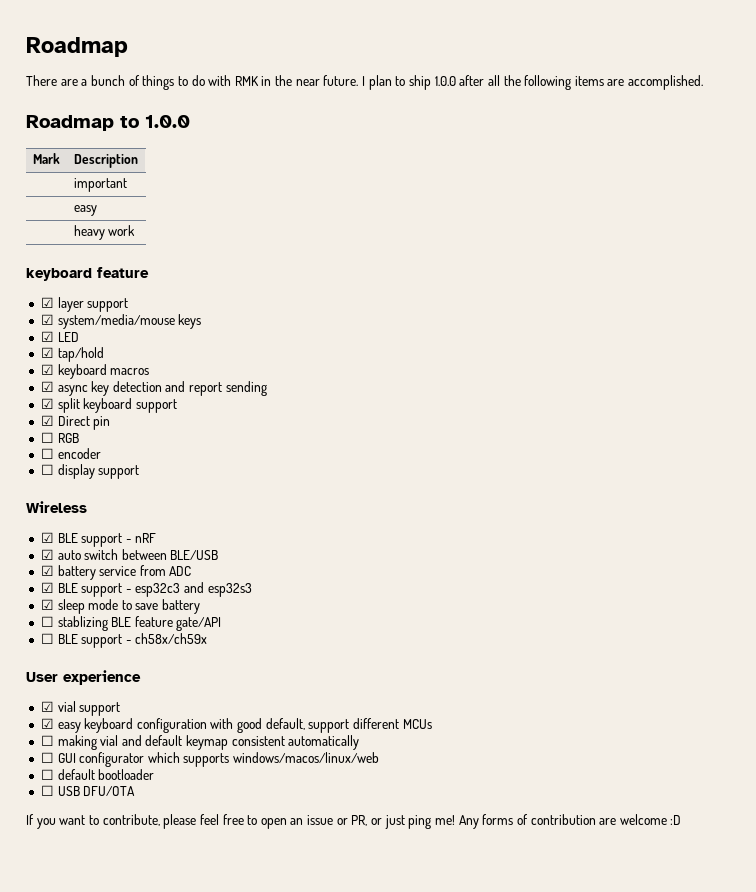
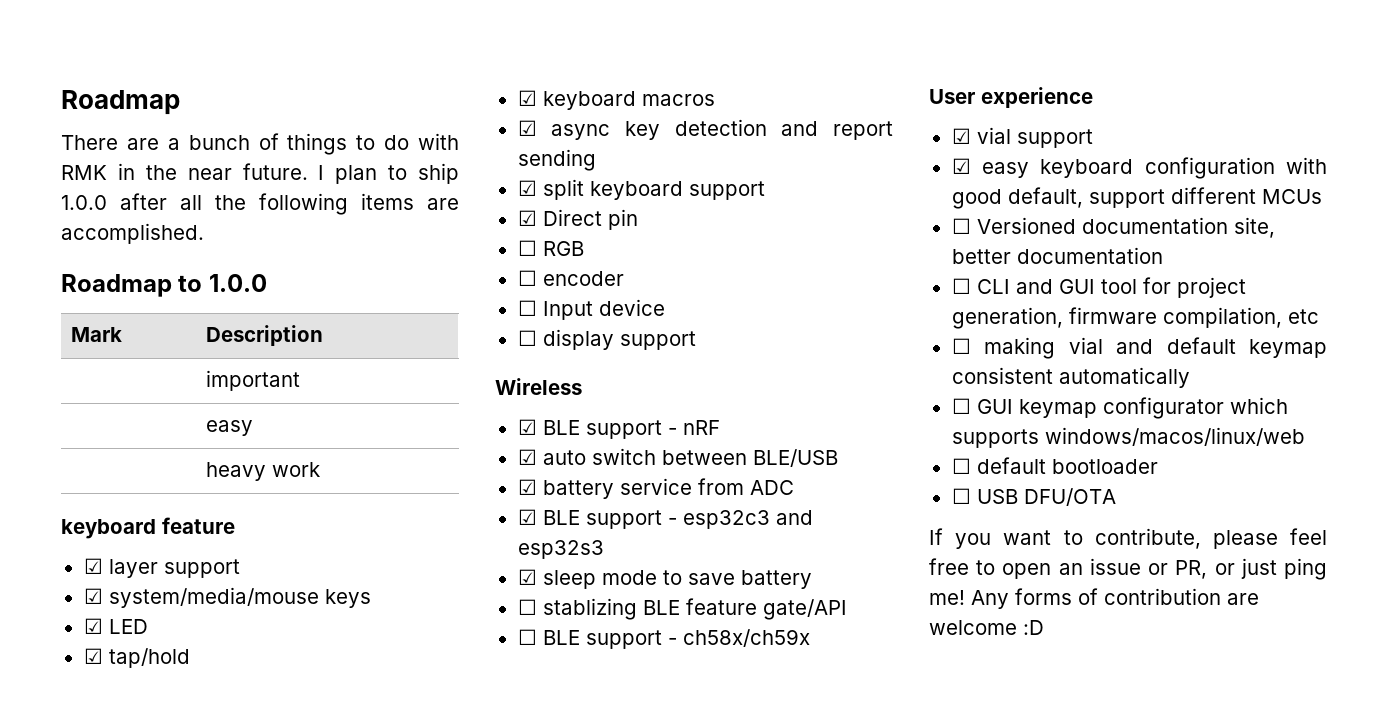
(101, 453) none -> [517,299,665,320] // ☐ Input device
(432, 724) none -> [951,217,1275,238] [951,247,1163,264] [951,277,1246,298] [951,307,1319,329] // ☐ Versioned documentation site, better documentation // ☐ CLI and GUI tool for project generation, firmware compilation, etc
(76, 758) none -> [1018,399,1097,418] keymap

